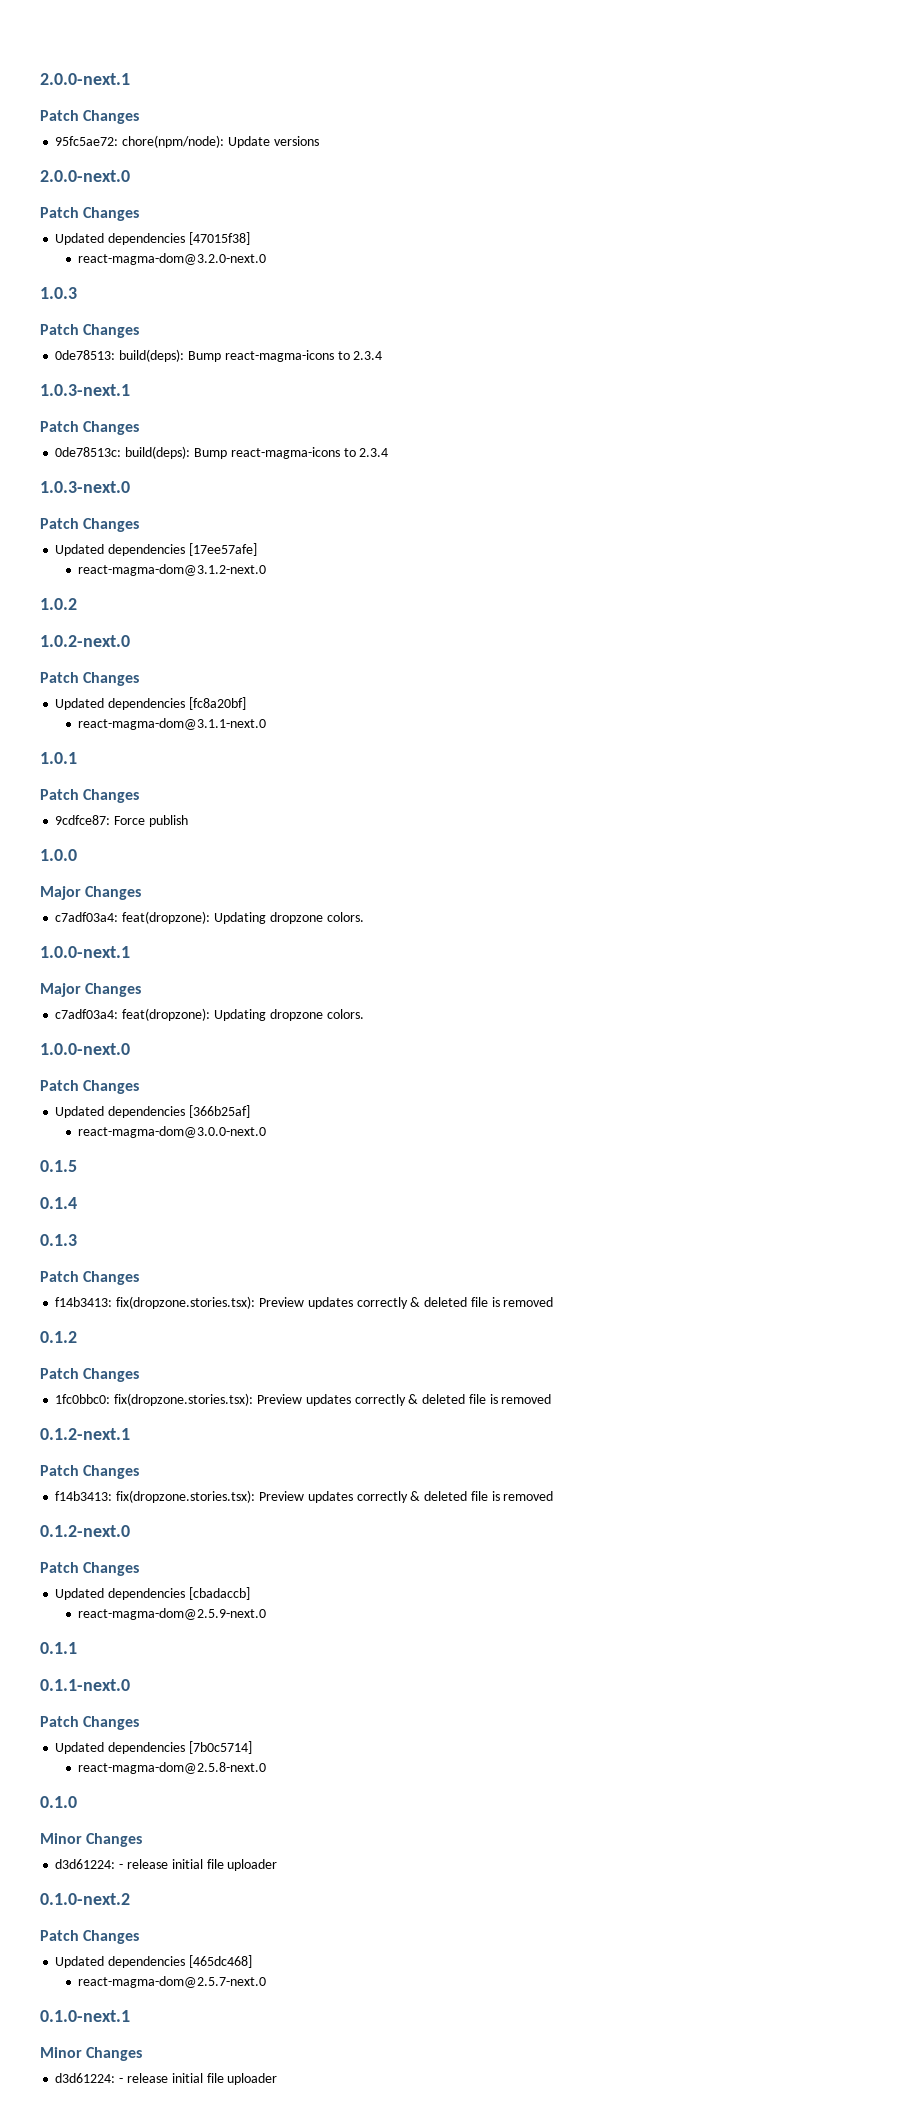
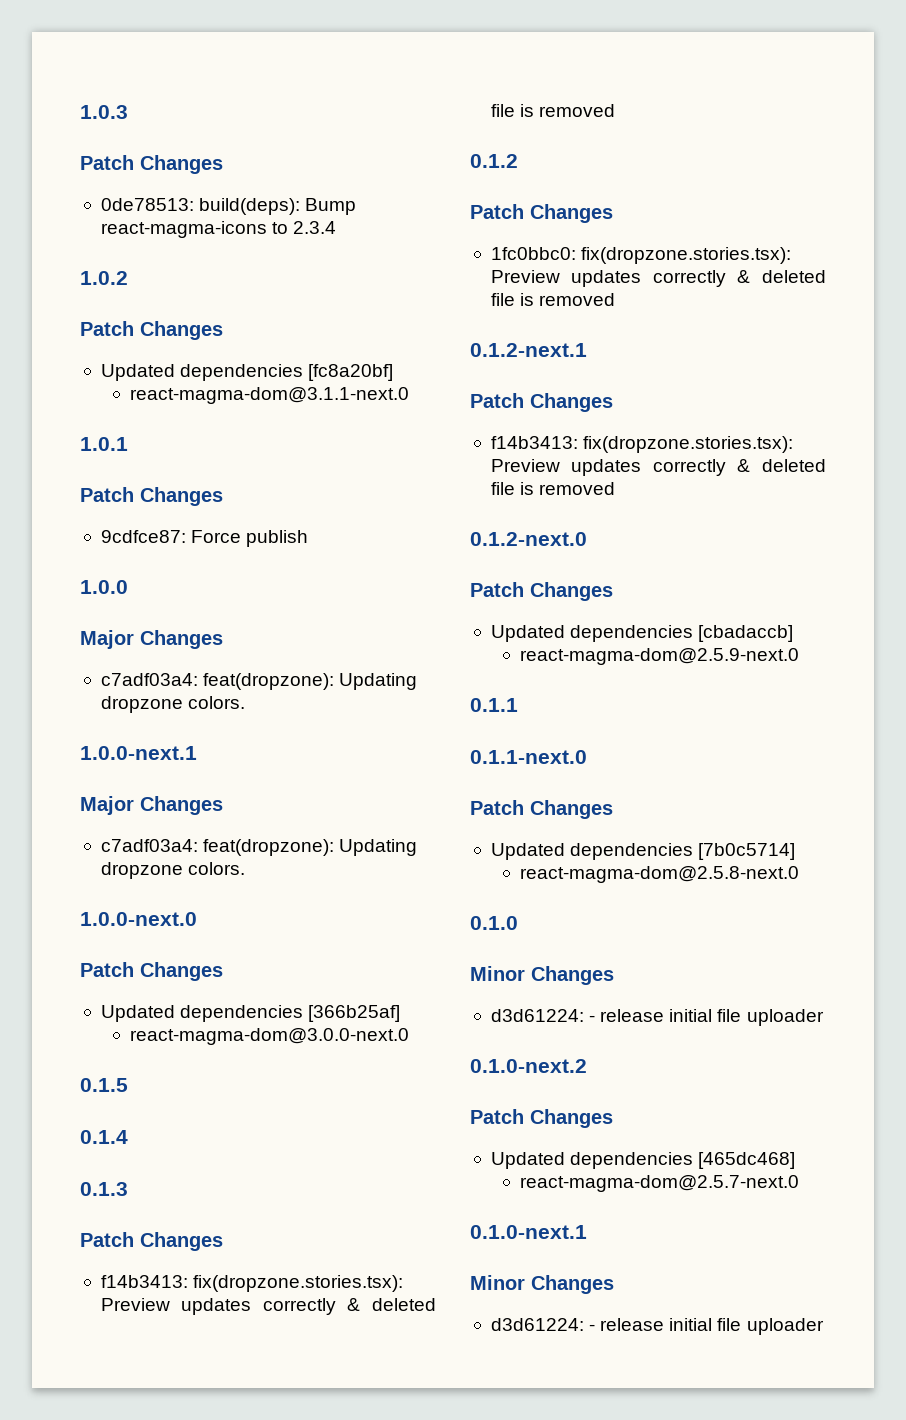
[40,73,130,85] [40,110,140,124] [55,135,319,148] [40,170,130,182] [40,207,140,221] [55,232,250,245] [78,253,267,265] 2.0.0-next.1 // Patch Changes // 95fc5ae72: chore(npm/node): Update versions // 2.0.0-next.0 // Patch Changes // Updated dependencies [47015f38] // react-magma-dom@3.2.0-next.0 // -> (80, 112) none
[40,384,130,396] [40,421,140,435] [55,446,389,459] [40,481,130,493] [40,518,140,532] [55,543,257,556] [78,564,267,576] // 1.0.3-next.1 // Patch Changes // 0de78513c: build(deps): Bump react-magma-icons to 2.3.4 // 1.0.3-next.0 // Patch Changes // Updated dependencies [17ee57afe] // react-magma-dom@3.1.2-next.0 -> (337, 227) none
[40,635,130,647] // 1.0.2-next.0 -> (128, 278) none

